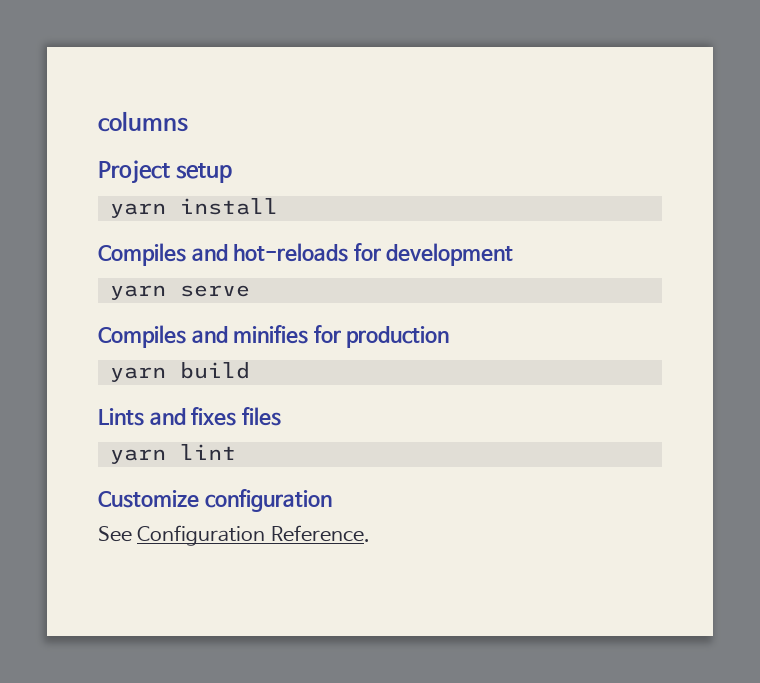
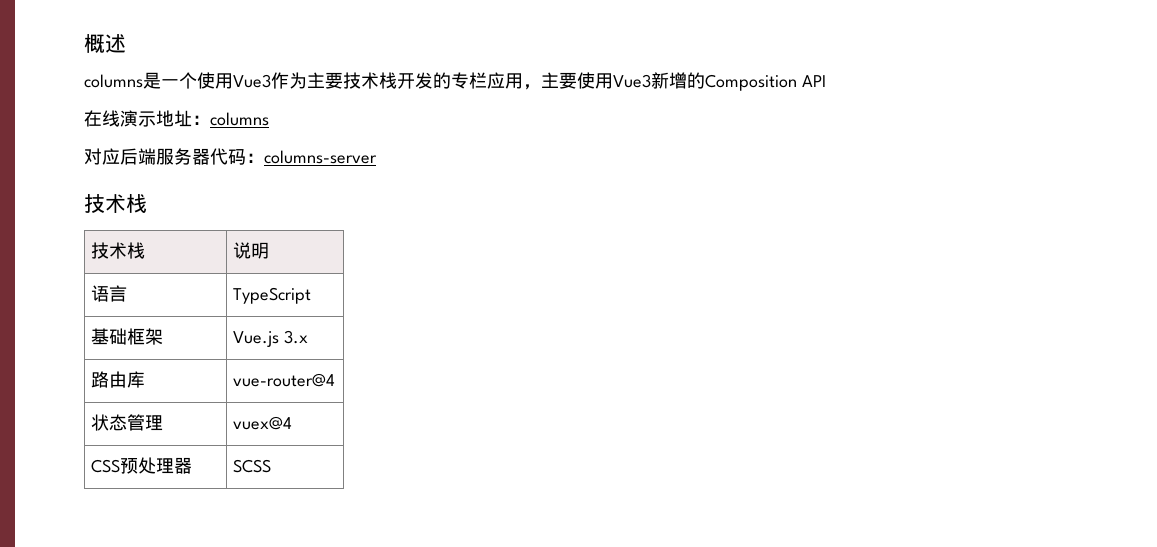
[98,111,188,132] [98,160,232,184] [109,198,278,218] [98,243,514,266] [109,285,250,300] [98,325,450,348] [109,362,250,382] [98,407,281,426] [109,444,236,464] [98,489,332,512] [98,525,370,546] columns // Project setup // yarn install // Compiles and hot-reloads for development // yarn serve // Compiles and minifies for production // yarn build // Lints and fixes files // yarn lint // Customize configuration // See Configuration Reference. -> [84,34,126,53] [84,72,826,91] [84,110,269,127] [84,148,377,165] [84,194,147,213] [91,242,146,259] [233,242,270,259] [91,285,128,302] [233,287,312,304] [91,328,164,345] [233,330,309,347] [91,371,146,388] [233,373,336,387] [91,414,164,431] [233,416,293,430] [91,457,193,474] [233,459,272,473] 概述 // columns是一个使用Vue3作为主要技术栈开发的专栏应用，主要使用Vue3新增的Composition API // 在线演示地址：columns // 对应后端服务器代码：columns-server // 技术栈 // 技术栈 | 说明 // 语言 | TypeScript // 基础框架 | Vue.js 3.x // 路由库 | vue-router@4 // 状态管理 | vuex@4 // CSS预处理器 | SCSS

